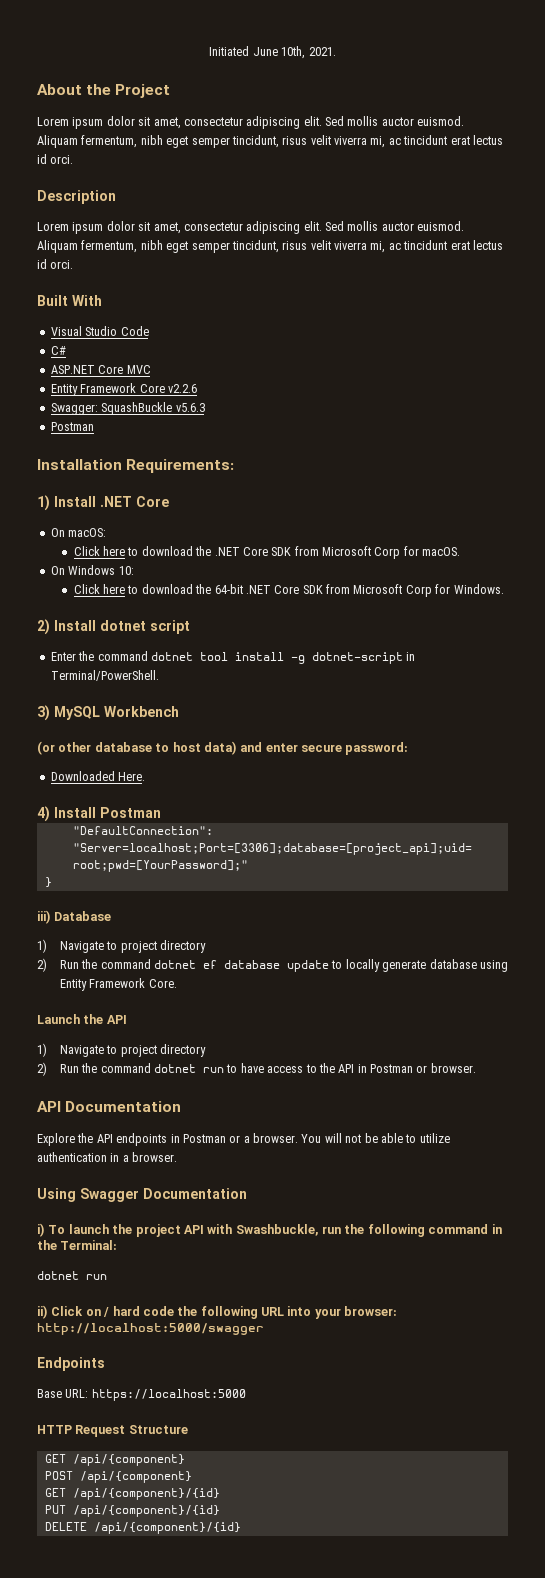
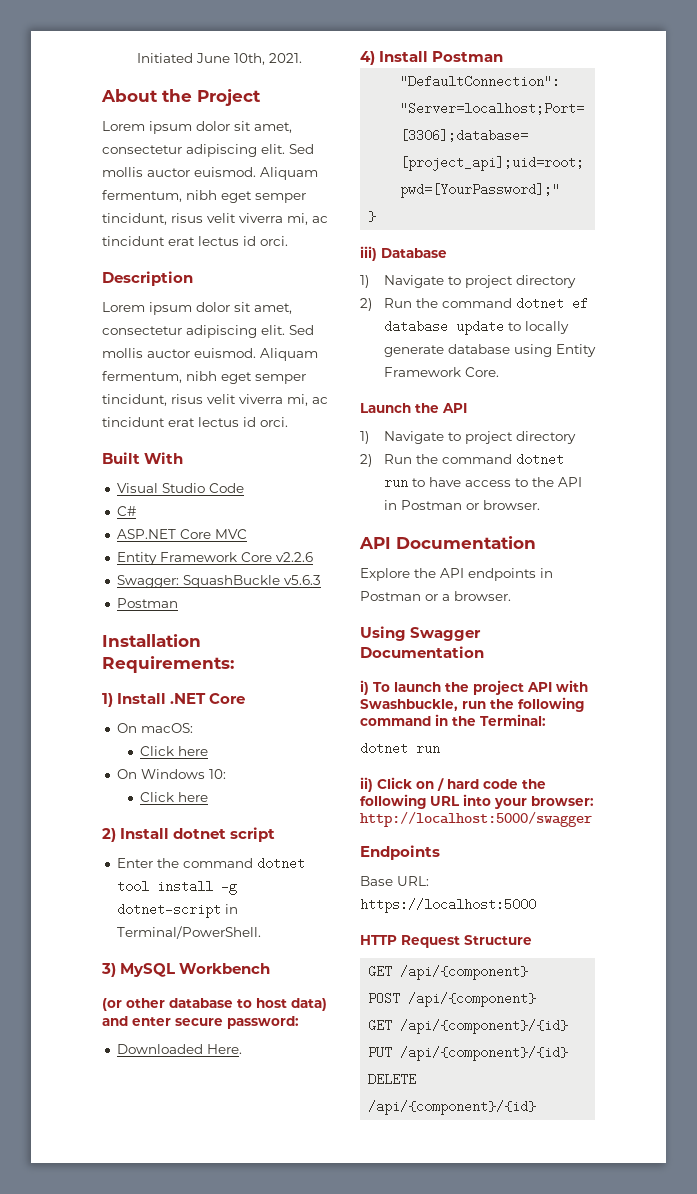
[127,546,461,559] to download the .NET Core SDK from Microsoft Corp for macOS. -> (209, 751) none
[127,584,504,597] to download the 64-bit .NET Core SDK from Microsoft Corp for Windows. -> (209, 797) none
[301,1133,450,1143] [37,1152,178,1162] You will not be able to utilize authentication in a browser. -> (511, 596) none

